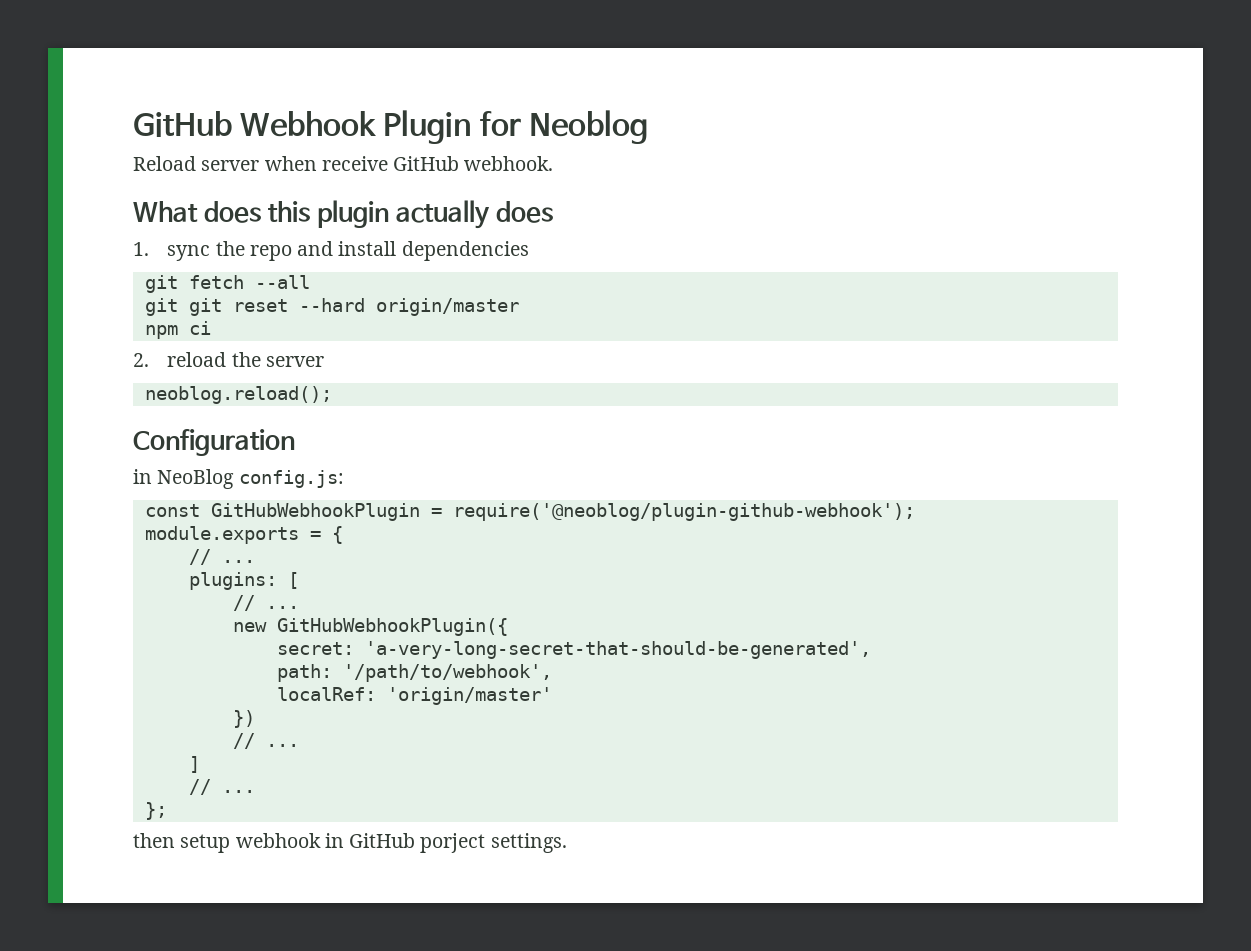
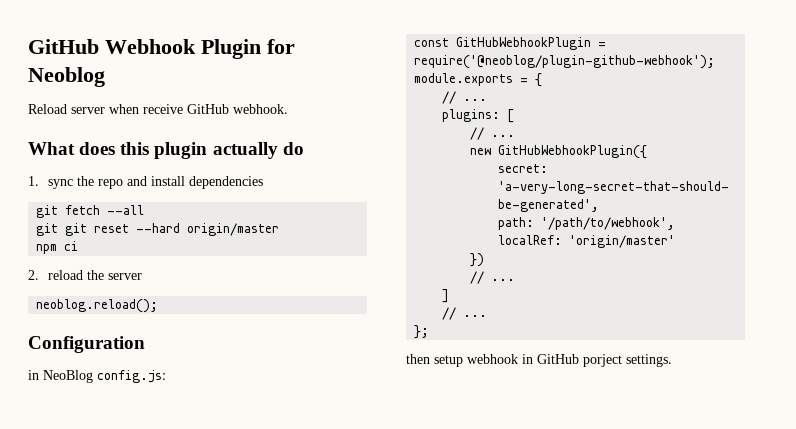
[496,201,554,223] does -> [282,142,304,155] do

